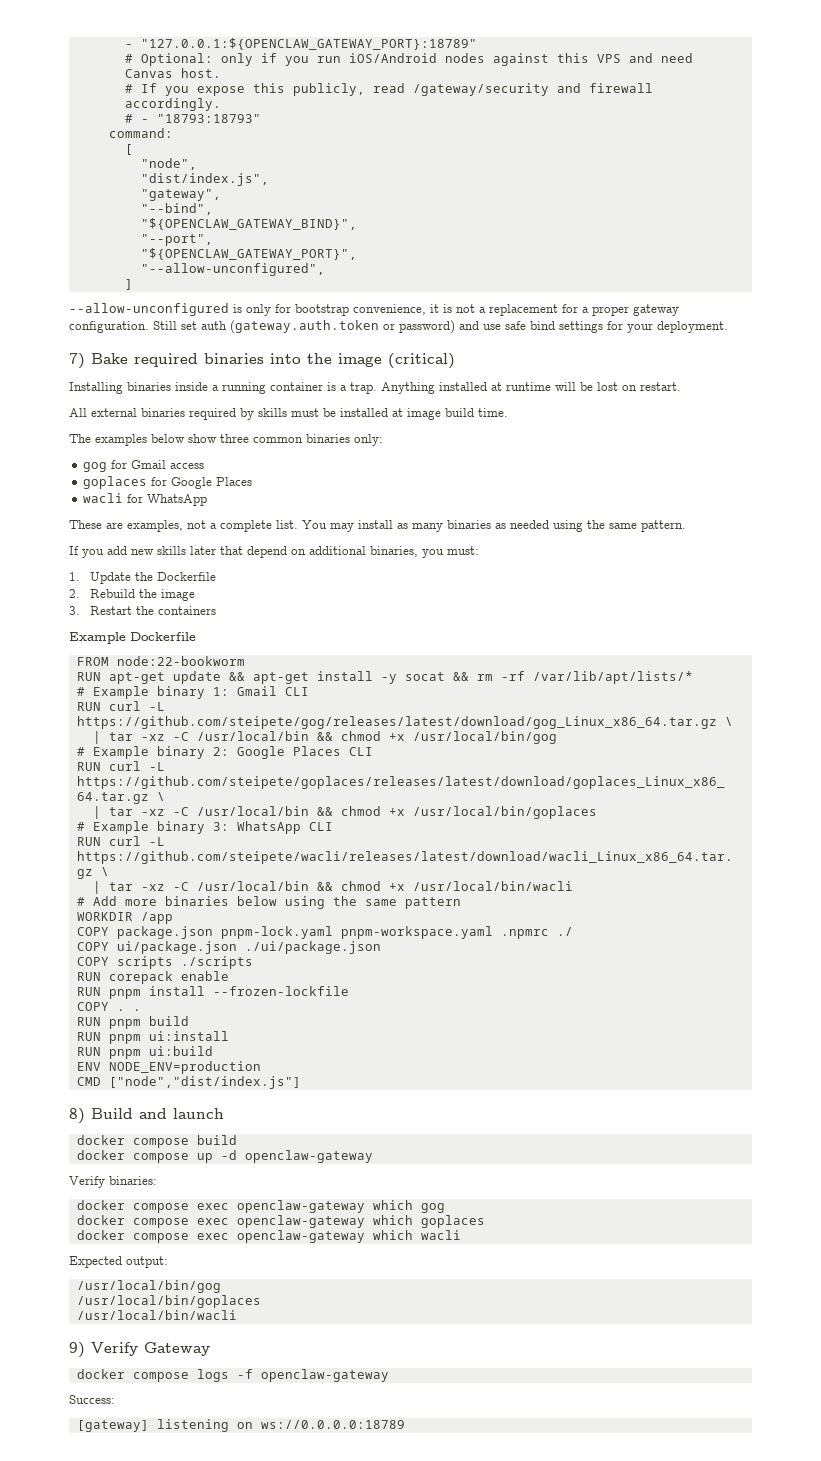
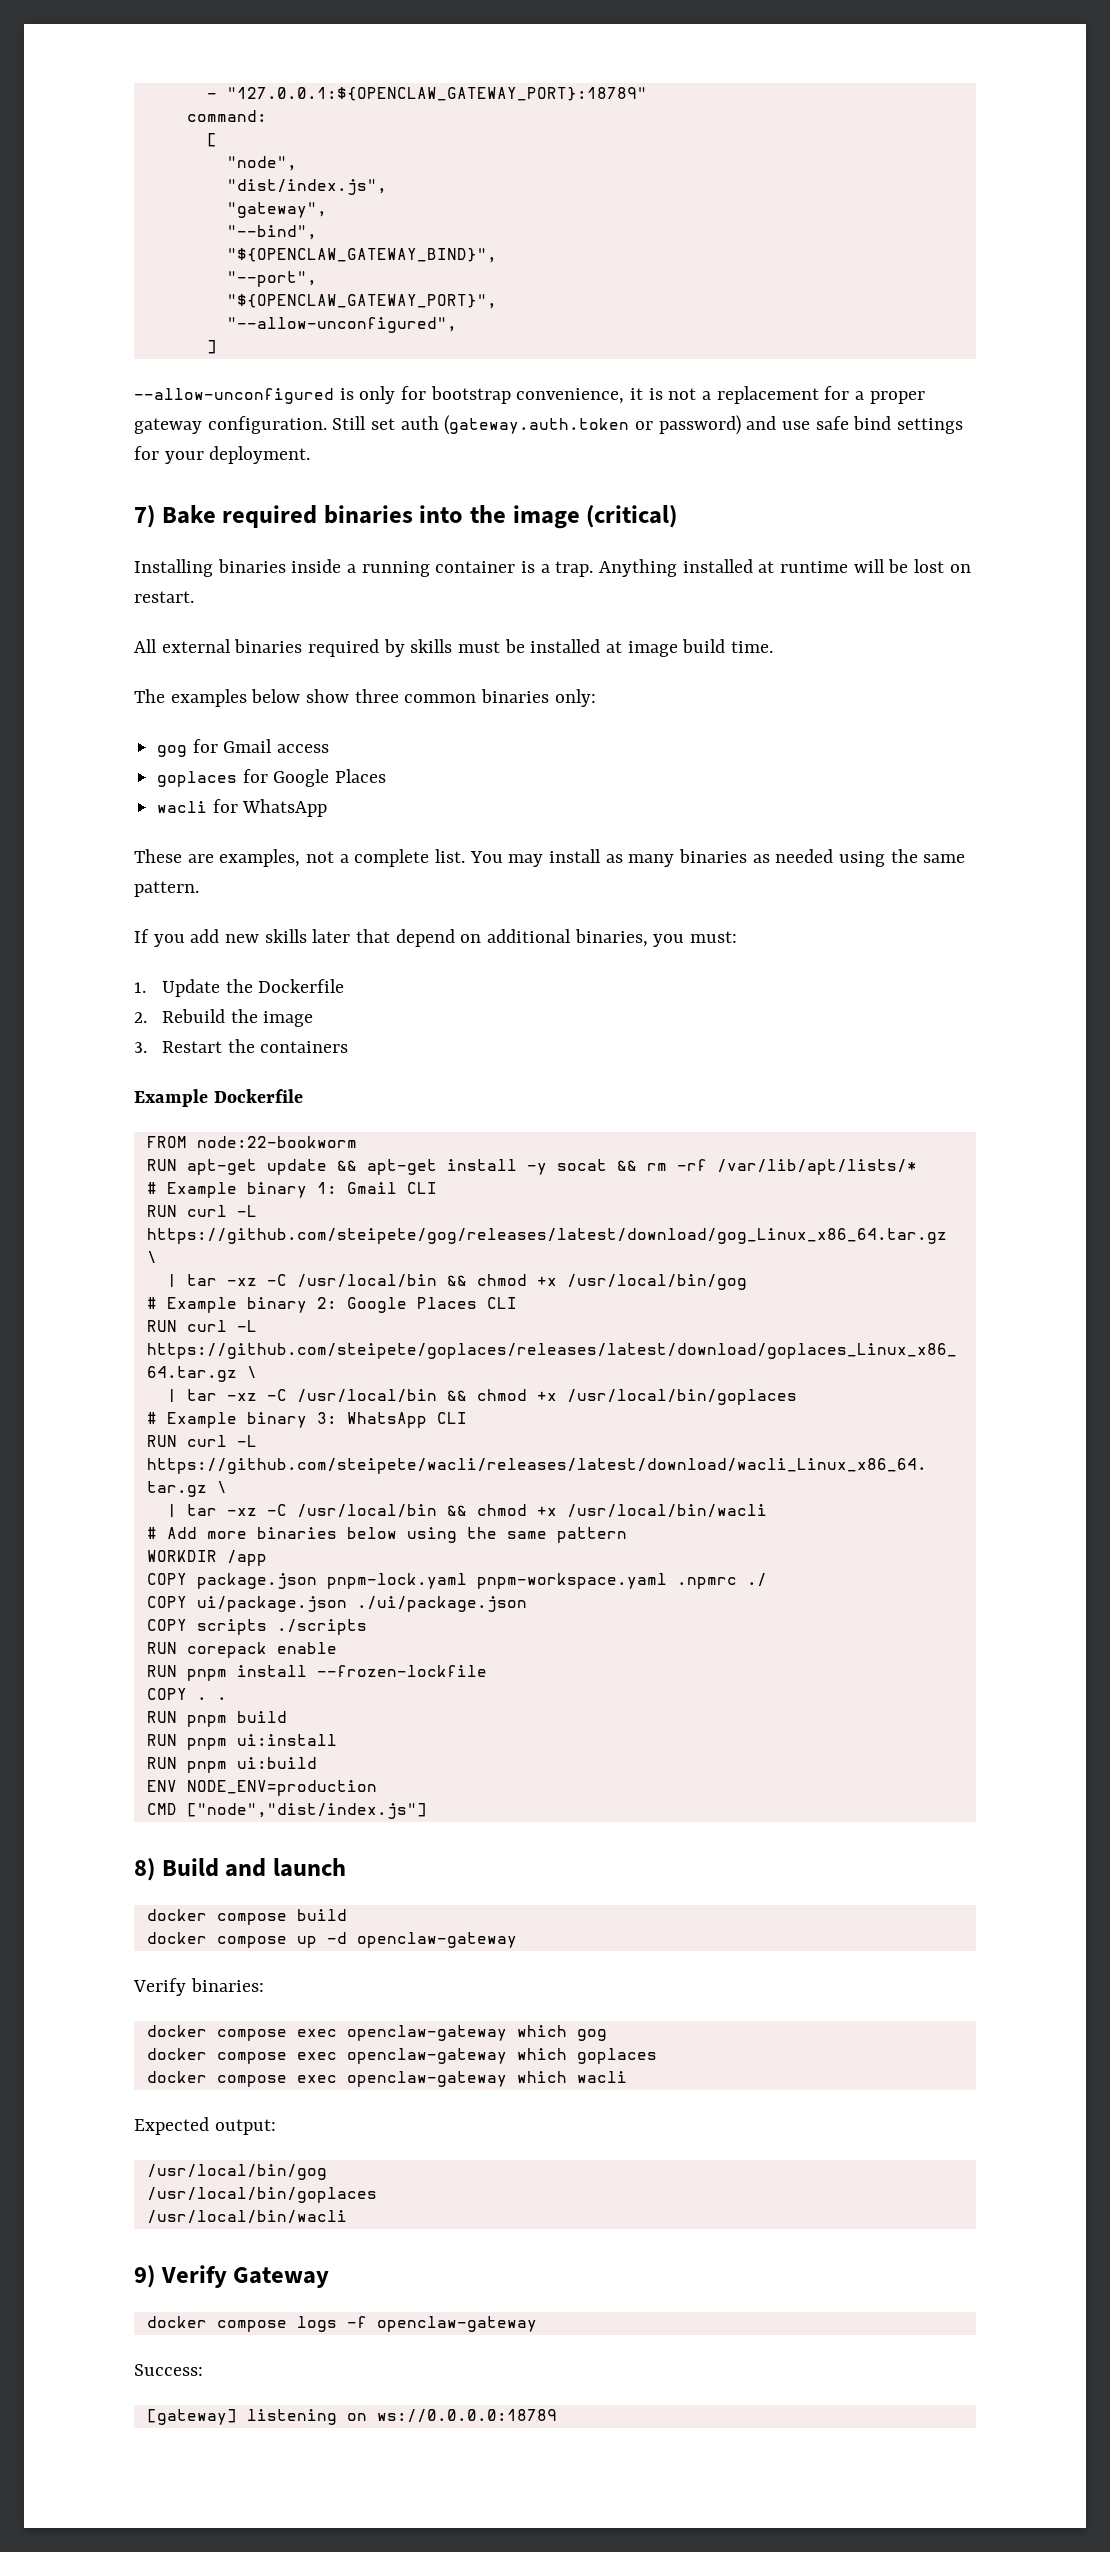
[124,53,693,66] [124,68,221,78] [124,83,653,96] [124,98,221,111] [124,114,261,123] // # Optional: only if you run iOS/Android nodes against this VPS and need Canvas host. // # If you expose this publicly, read /gateway/security and firewall accordingly. // # - "18793:18793" -> (647, 94) none

